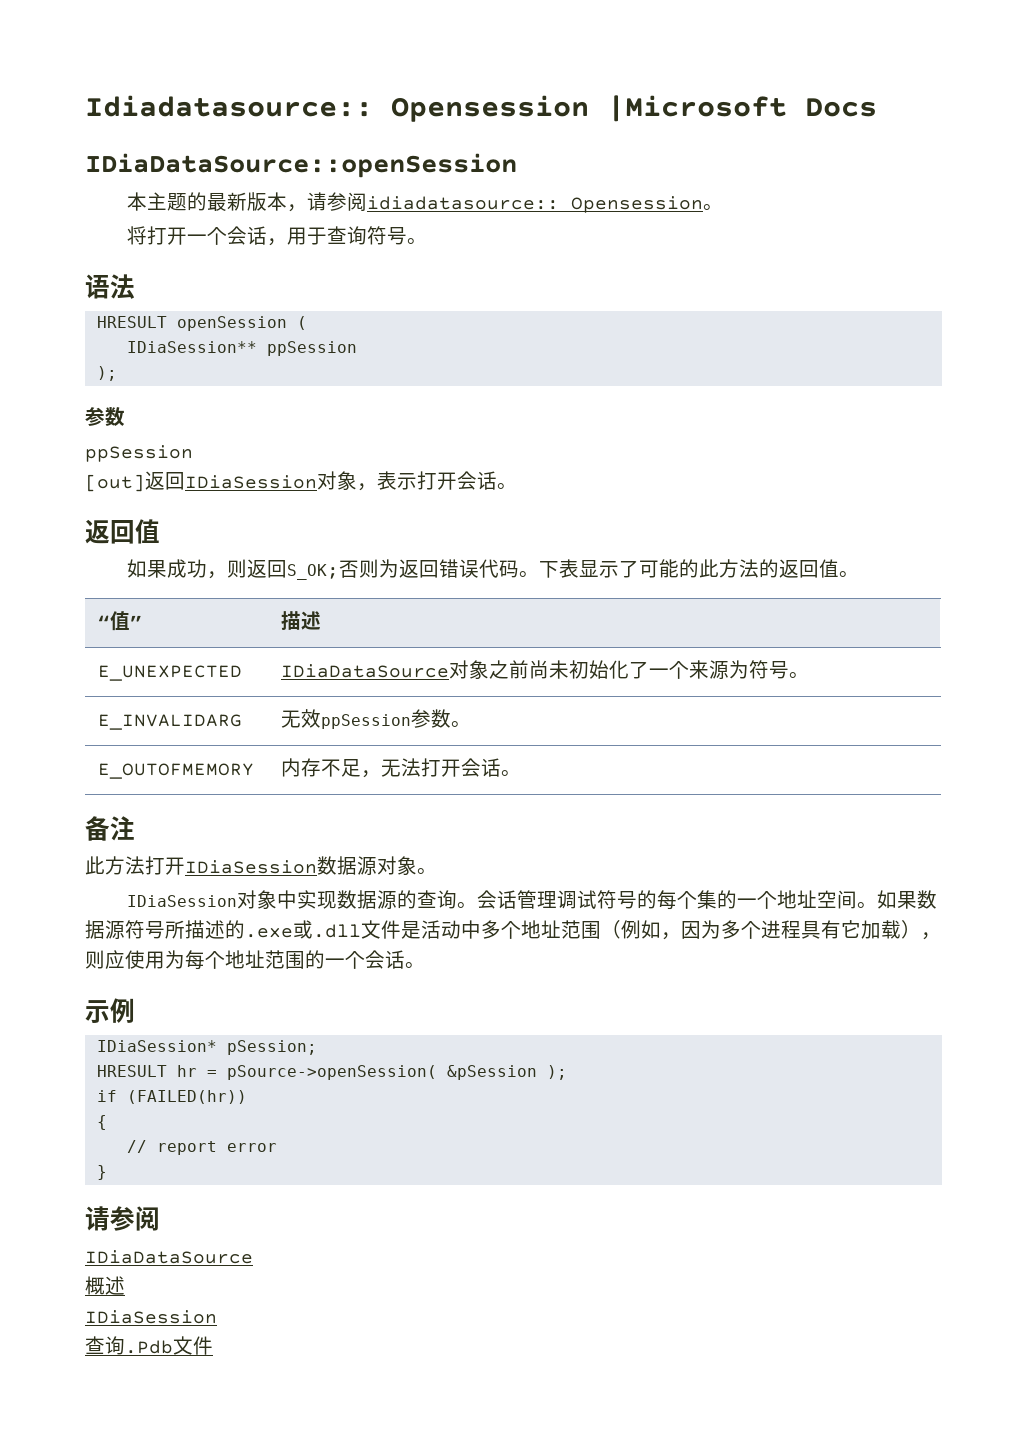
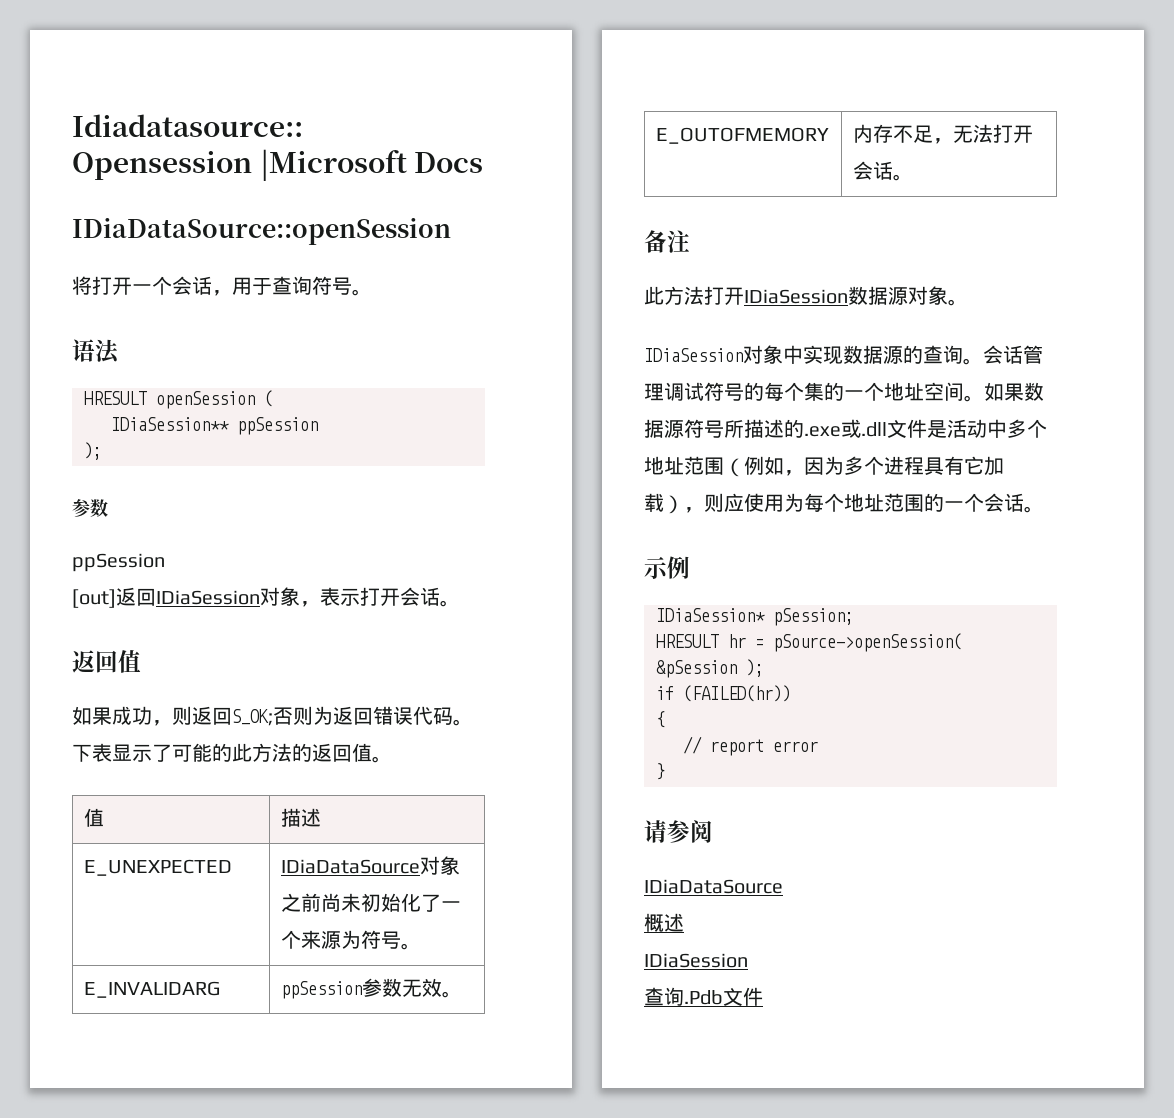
[127,192,724,213] // 本主题的最新版本，请参阅idiadatasource:: Opensession。 -> (451, 231) none
[98,611,143,631] “值” -> [83,808,104,827] 值
[281,709,322,728] 无效 -> (220, 989) none
(452, 718) none -> [401,978,442,997] 无效

